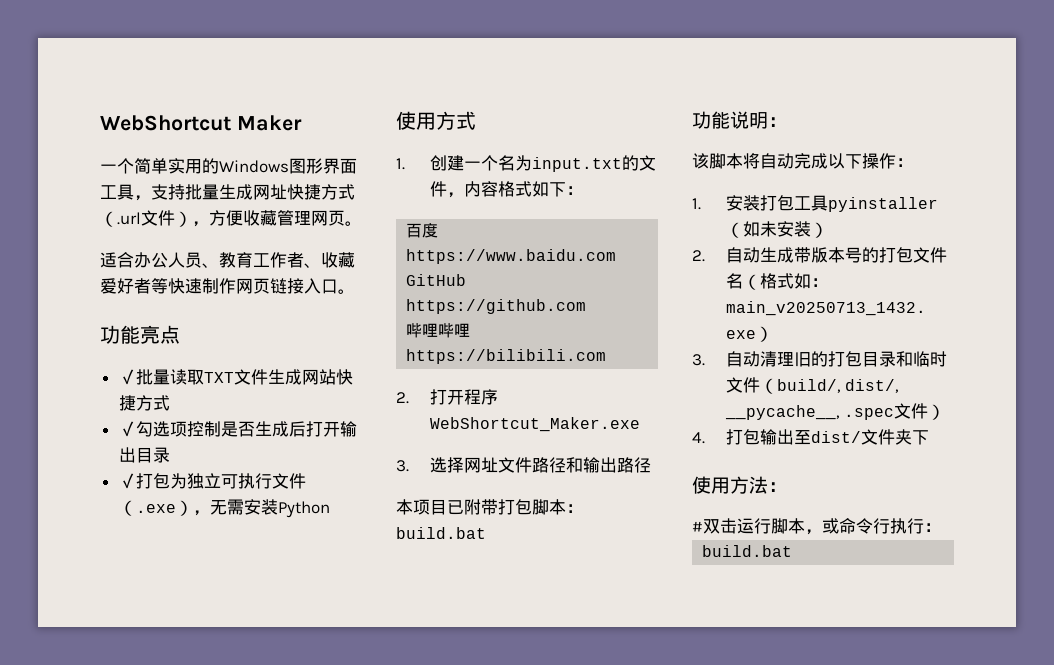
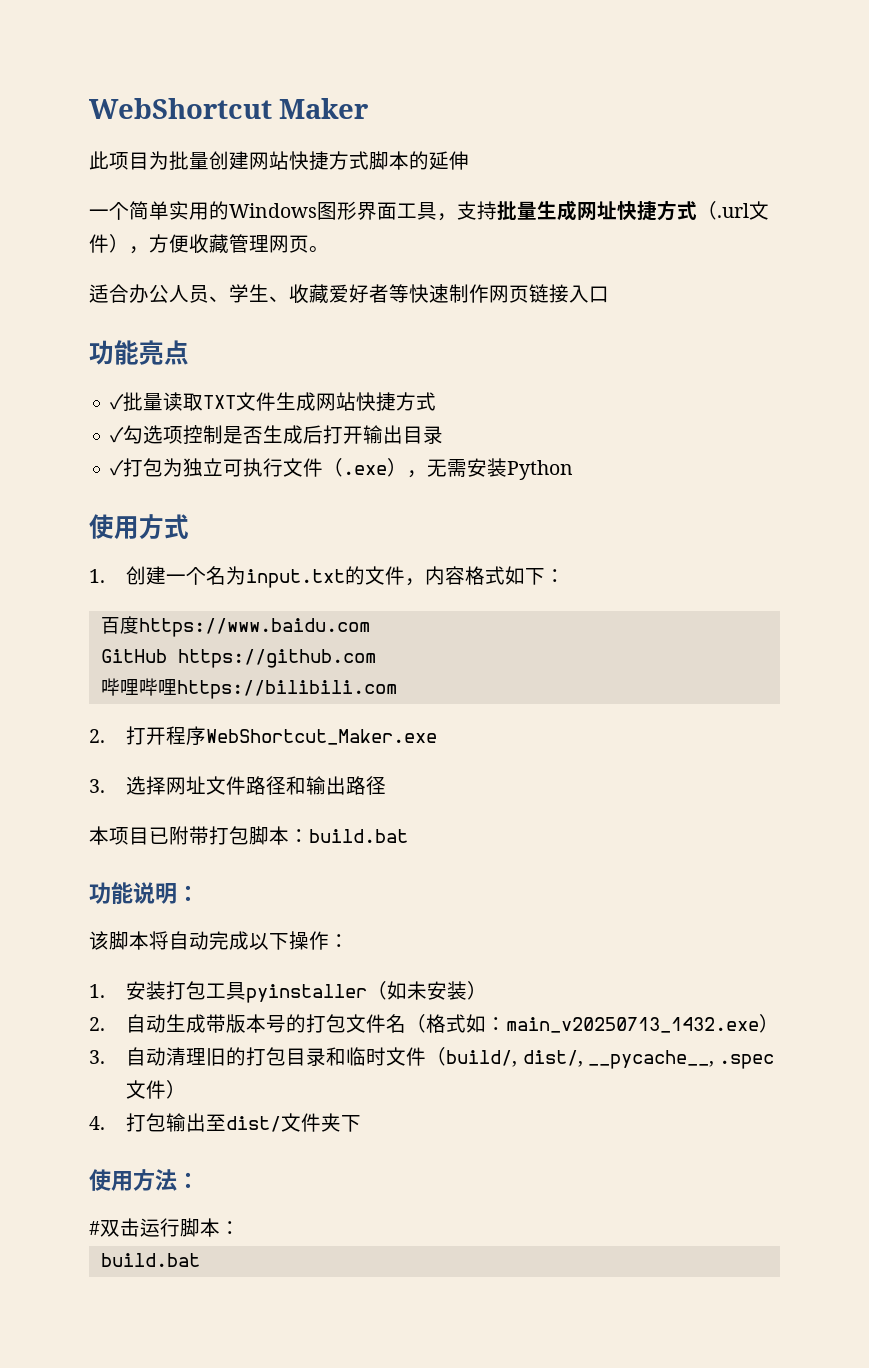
(302, 123) none -> [89,151,469,171] // 此项目为批量创建网站快捷方式脚本的延伸
[219,252,304,268] 教育工作者 -> [229,284,269,303] 学生
[338,289,355,294] 。 -> (609, 294) none
[805,518,924,535] ，或命令行执行 -> (220, 1227) none

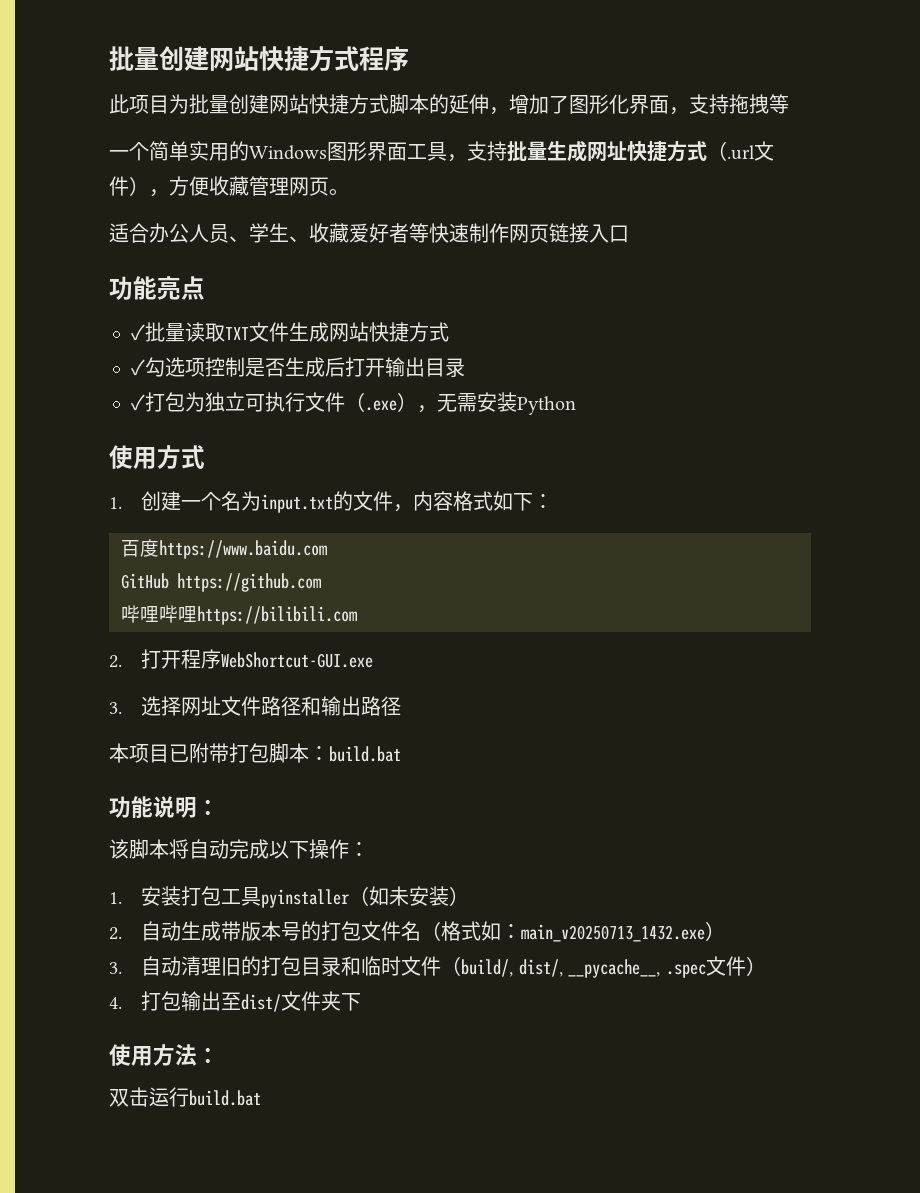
[89,98,369,119] WebShortcut Maker -> [109,46,409,72] 批量创建网站快捷方式程序
(469, 160) none -> [489,94,789,115] ，增加了图形化界面，支持拖拽等
[206,729,438,745] WebShortcut_Maker.exe -> [221,652,374,668] WebShortcut-GUI.exe
[89,1221,100,1235] # -> (219, 1055) none
[180,1218,240,1237] 脚本： // -> (189, 1097) none

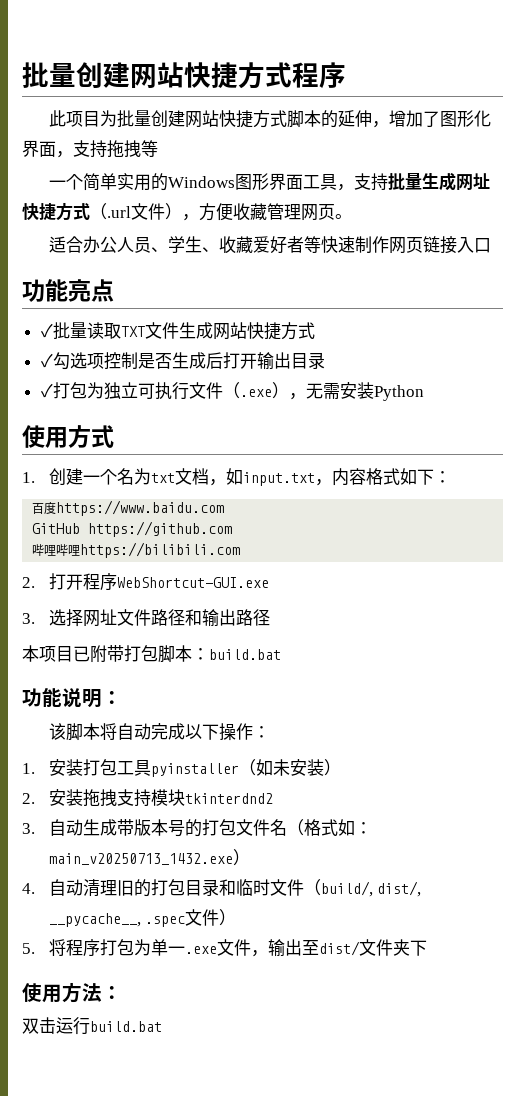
[261,491,394,513] input.txt的文件 -> [150,468,315,486] txt文档，如input.txt
(122, 933) none -> [48,789,273,807] [22,823,35,834] 安装拖拽支持模块tkinterdnd2 // 3.
[109,962,122,974] 3. -> [22,883,35,894] 4.
[109,991,182,1011] 4.打包 -> [22,939,268,957] 5.将程序打包为单一.exe文件，

